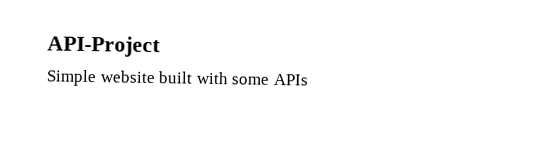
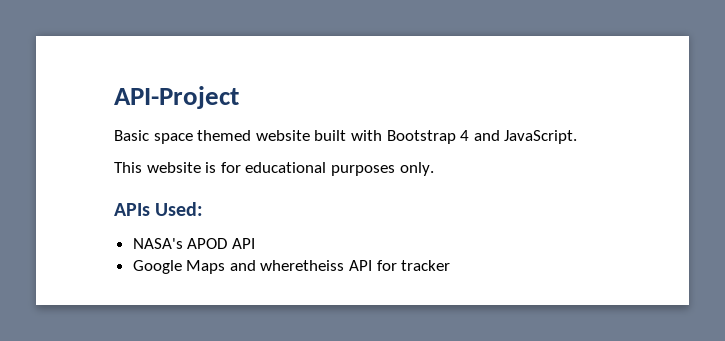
[46,69,309,87] Simple website built with some APIs -> [114,130,578,144] [114,162,434,176] [114,202,204,216] [132,238,255,249] [132,260,451,274] Basic space themed website built with Bootstrap 4 and JavaScript. // This website is for educational purposes only. // APIs Used: // NASA's APOD API // Google Maps and wheretheiss API for tracker

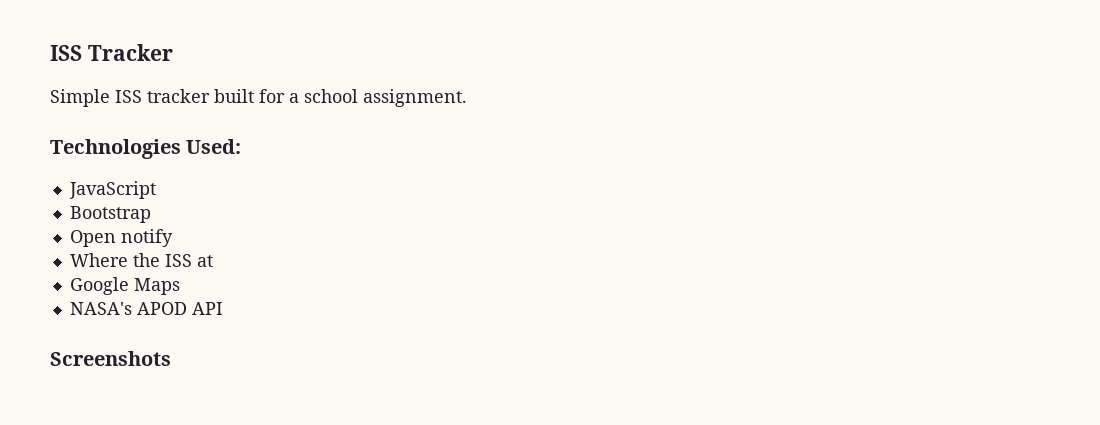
[114,86,239,109] [114,130,578,144] [114,162,434,176] [114,202,204,216] [132,238,255,249] [132,260,451,274] API-Project // Basic space themed website built with Bootstrap 4 and JavaScript. // This website is for educational purposes only. // APIs Used: // NASA's APOD API // Google Maps and wheretheiss API for tracker -> [50,44,173,61] [50,89,467,107] [50,139,242,159] [68,181,156,199] [69,206,151,223] [69,229,173,247] [69,253,213,267] [69,277,180,295] [69,302,223,315] [50,351,171,366] ISS Tracker // Simple ISS tracker built for a school assignment. // Technologies Used: // JavaScript // Bootstrap // Open notify // Where the ISS at // Google Maps // NASA's APOD API // Screenshots

